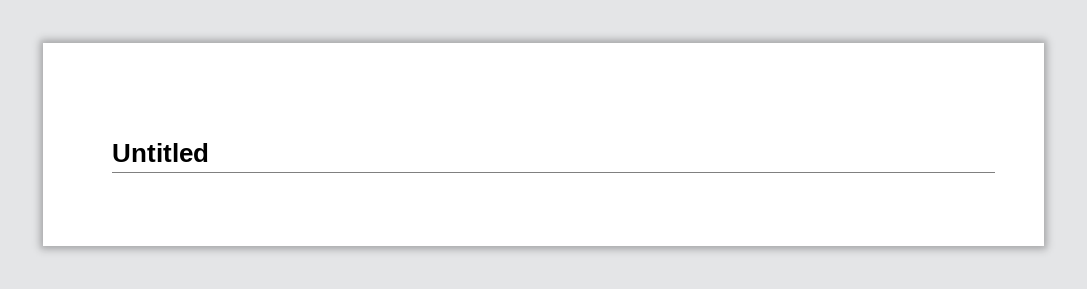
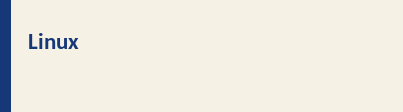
[112,143,209,162] Untitled -> [28,33,79,49] Linux

